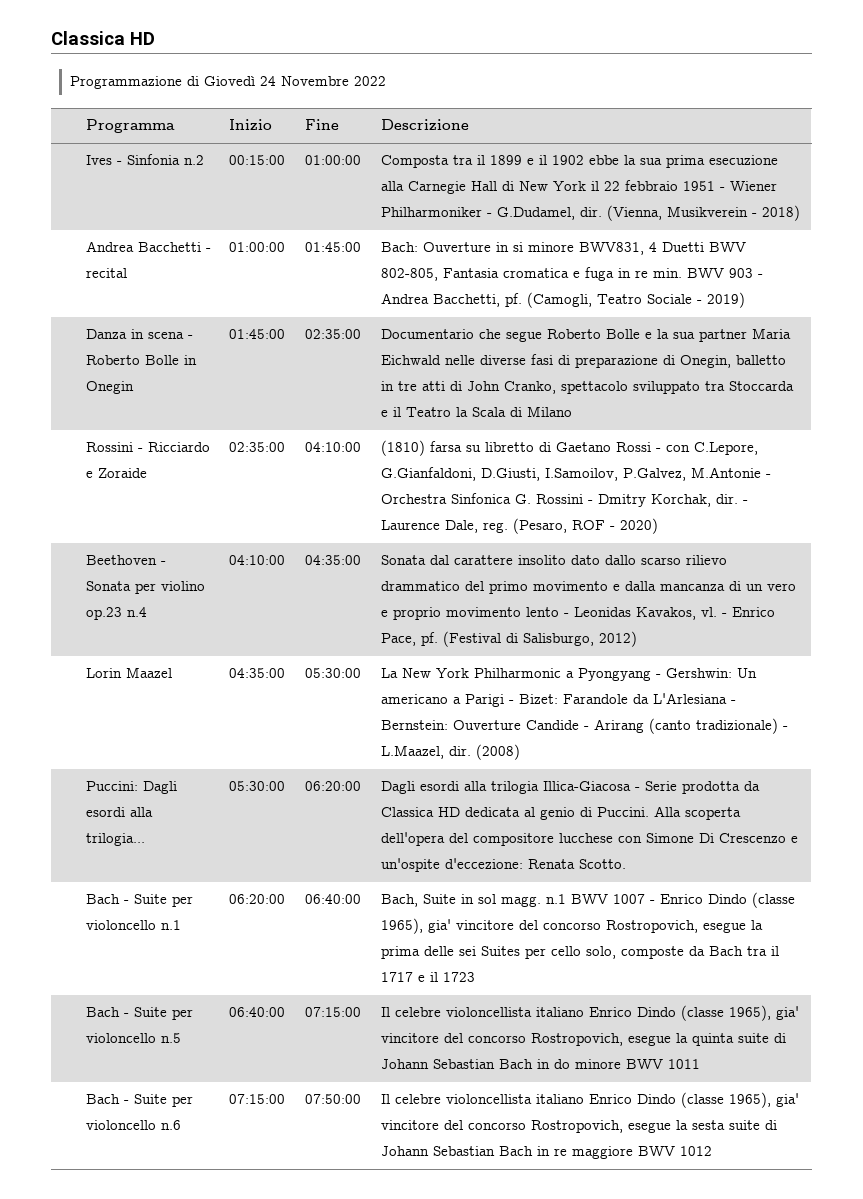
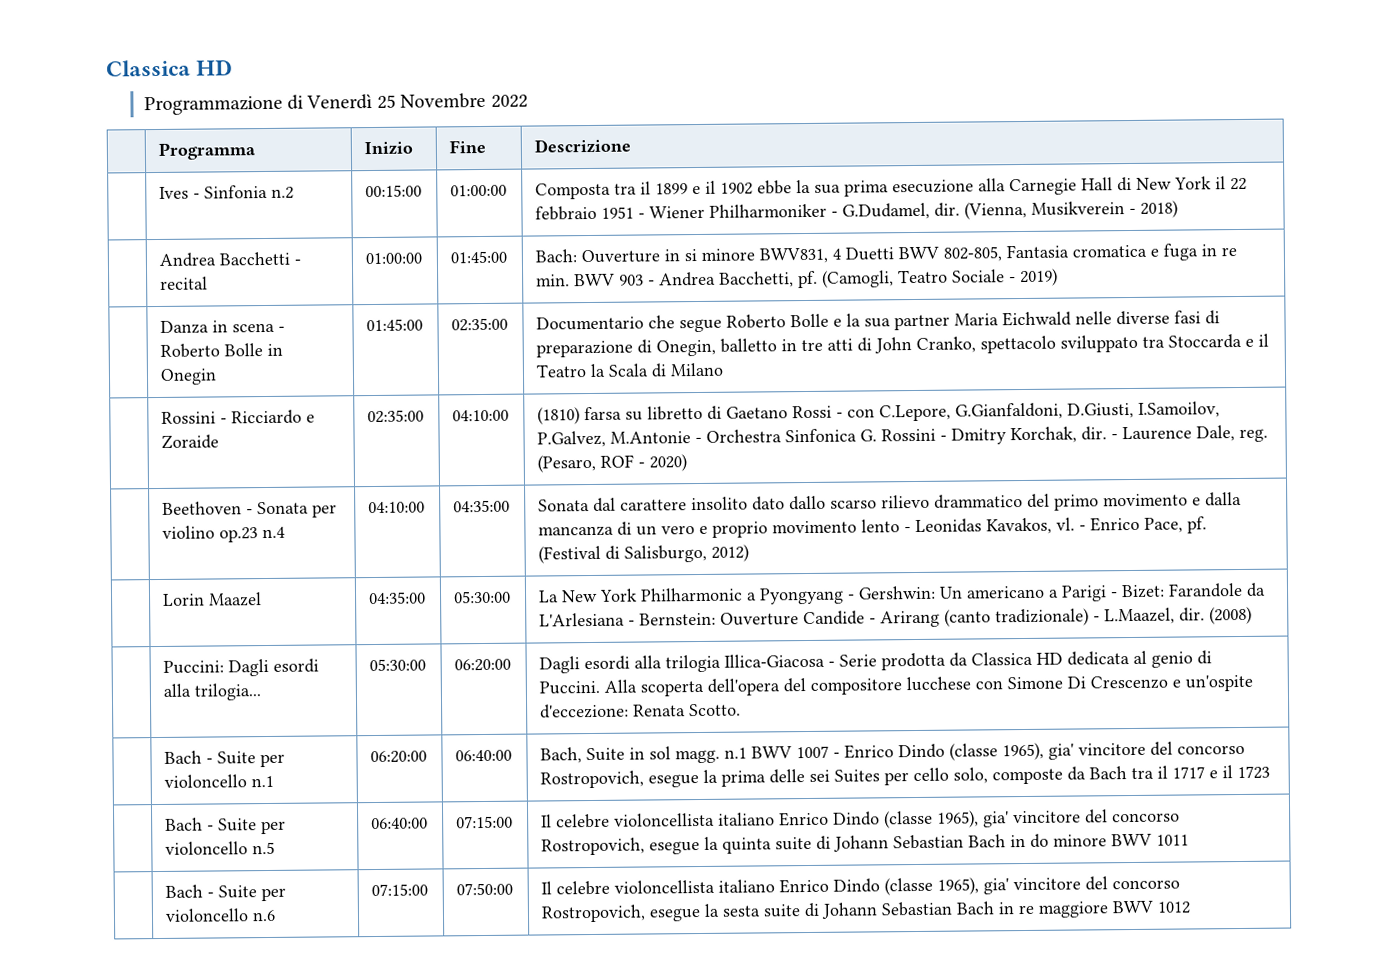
[203,76,276,86] Giovedì 24 -> [306,93,396,110] Venerdì 25

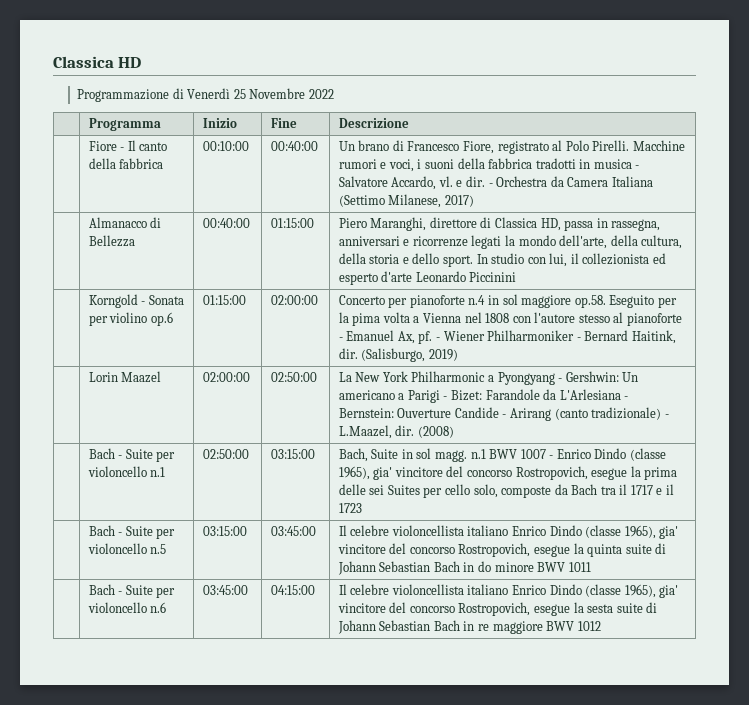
[159,184,295,199] [365,184,423,198] [450,184,508,197] [535,176,1248,200] [535,200,1179,221] [159,251,302,267] [160,276,209,290] [365,252,423,265] [450,250,508,264] [535,243,1238,264] [536,268,1059,289] [160,320,286,334] [160,343,284,358] [160,368,218,385] [366,318,424,332] [451,317,509,332] [536,310,1221,333] [536,333,1270,358] [536,362,725,378] [161,409,316,425] [161,434,220,449] [367,409,425,424] [452,409,510,422] [537,401,1221,425] [537,425,1269,448] [537,454,688,473] [162,501,338,518] [162,525,286,543] [368,501,426,514] [453,499,511,513] [538,491,1243,512] [538,516,1208,538] [538,544,750,564] Ives - Sinfonia n.2 | 00:15:00 | 01:00:00 | Composta tra il 1899 e il 1902 ebbe la sua prima esecuzione alla Carnegie Hall di New York il 22 febbraio 1951 - Wiener Philharmoniker - G.Dudamel, dir. (Vienna, Musikverein - 2018) // | Andrea Bacchetti - recital | 01:00:00 | 01:45:00 | Bach: Ouverture in si minore BWV831, 4 Duetti BWV 802-805, Fantasia cromatica e fuga in re min. BWV 903 - Andrea Bacchetti, pf. (Camogli, Teatro Sociale - 2019) // | Danza in scena - Roberto Bolle in Onegin | 01:45:00 | 02:35:00 | Documentario che segue Roberto Bolle e la sua partner Maria Eichwald nelle diverse fasi di preparazione di Onegin, balletto in tre atti di John Cranko, spettacolo sviluppato tra Stoccarda e il Teatro la Scala di Milano // | Rossini - Ricciardo e Zoraide | 02:35:00 | 04:10:00 | (1810) farsa su libretto di Gaetano Rossi - con C.Lepore, G.Gianfaldoni, D.Giusti, I.Samoilov, P.Galvez, M.Antonie - Orchestra Sinfonica G. Rossini - Dmitry Korchak, dir. - Laurence Dale, reg. (Pesaro, ROF - 2020) // | Beethoven - Sonata per violino op.23 n.4 | 04:10:00 | 04:35:00 | Sonata dal carattere insolito dato dallo scarso rilievo drammatico del primo movimento e dalla mancanza di un vero e proprio movimento lento - Leonidas Kavakos, vl. - Enrico Pace, pf. (Festival di Salisburgo, 2012) -> [88,140,168,151] [88,158,164,169] [202,141,249,151] [270,141,318,151] [338,140,685,154] [338,158,640,172] [338,176,653,190] [338,194,474,208] [88,217,162,228] [88,235,135,247] [202,218,250,228] [270,218,314,228] [338,217,661,231] [338,235,683,249] [338,253,666,267] [338,271,517,285] [88,294,184,308] [88,312,173,326] [202,295,246,305] [270,295,318,305] [338,294,677,308] [338,312,682,326] [338,330,676,344] [338,348,458,362] Fiore - Il canto della fabbrica | 00:10:00 | 00:40:00 | Un brano di Francesco Fiore, registrato al Polo Pirelli. Macchine rumori e voci, i suoni della fabbrica tradotti in musica - Salvatore Accardo, vl. e dir. - Orchestra da Camera Italiana (Settimo Milanese, 2017) // | Almanacco di Bellezza | 00:40:00 | 01:15:00 | Piero Maranghi, direttore di Classica HD, passa in rassegna, anniversari e ricorrenze legati la mondo dell'arte, della cultura, della storia e dello sport. In studio con lui, il collezionista ed esperto d'arte Leonardo Piccinini // | Korngold - Sonata per violino op.6 | 01:15:00 | 02:00:00 | Concerto per pianoforte n.4 in sol maggiore op.58. Eseguito per la pima volta a Vienna nel 1808 con l'autore stesso al pianoforte - Emanuel Ax, pf. - Wiener Philharmoniker - Bernard Haitink, dir. (Salisburgo, 2019)
[368,591,427,605] [453,590,512,604] 04:35:00 | 05:30:00 -> [202,372,250,382] [270,372,317,382] 02:00:00 | 02:50:00
[163,658,320,677] [163,683,262,701] [369,658,427,672] [454,658,512,672] [539,650,1213,674] [539,674,1254,697] [540,703,742,719] // | Puccini: Dagli esordi alla trilogia... | 05:30:00 | 06:20:00 | Dagli esordi alla trilogia Illica-Giacosa - Serie prodotta da Classica HD dedicata al genio di Puccini. Alla scoperta dell'opera del compositore lucchese con Simone Di Crescenzo e un'ospite d'eccezione: Renata Scotto. -> (454, 432) none
[370,750,428,764] [455,749,513,762] 06:20:00 | 06:40:00 -> [202,449,249,459] [270,449,315,459] 02:50:00 | 03:15:00
[371,817,429,830] [456,815,514,829] 06:40:00 | 07:15:00 -> [202,526,247,536] [270,526,316,536] 03:15:00 | 03:45:00
[371,883,429,897] [456,882,514,896] 07:15:00 | 07:50:00 -> [202,585,248,595] [270,585,315,595] 03:45:00 | 04:15:00

